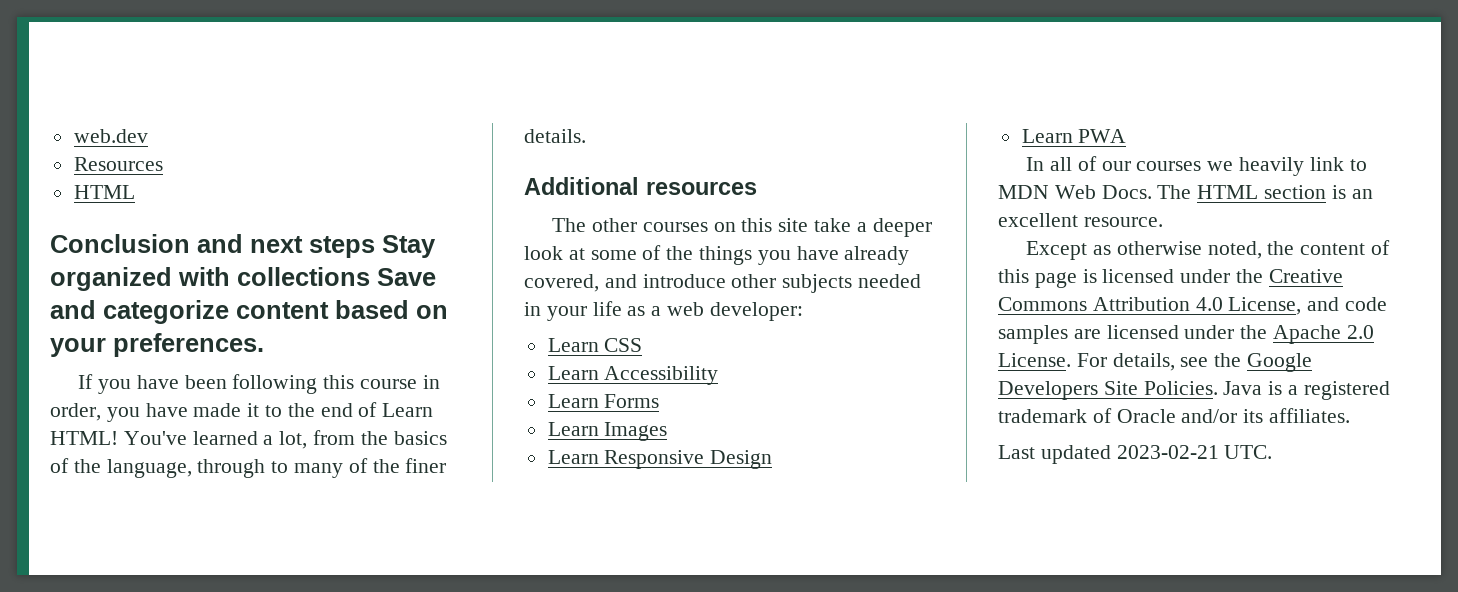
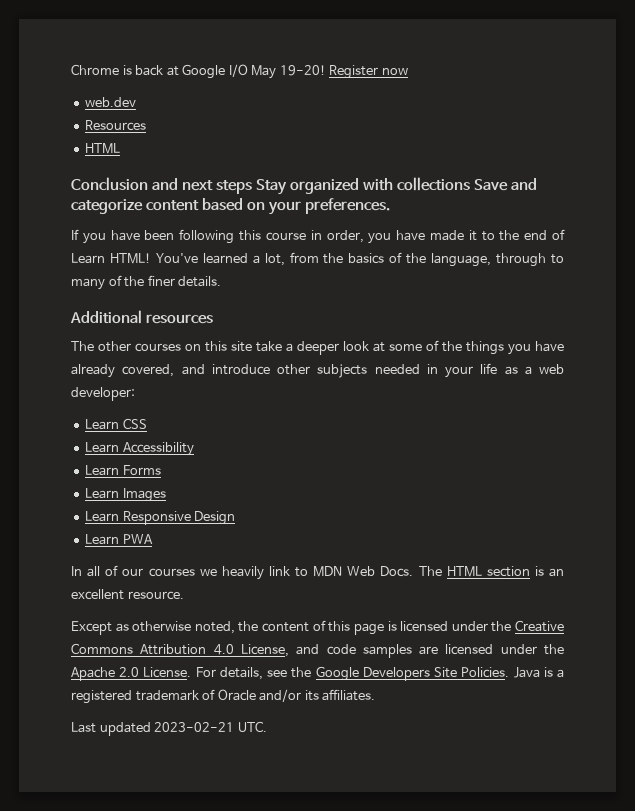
(73, 136) none -> [71,64,408,79] Chrome is back at Google I/O May 19-20! Register now //

